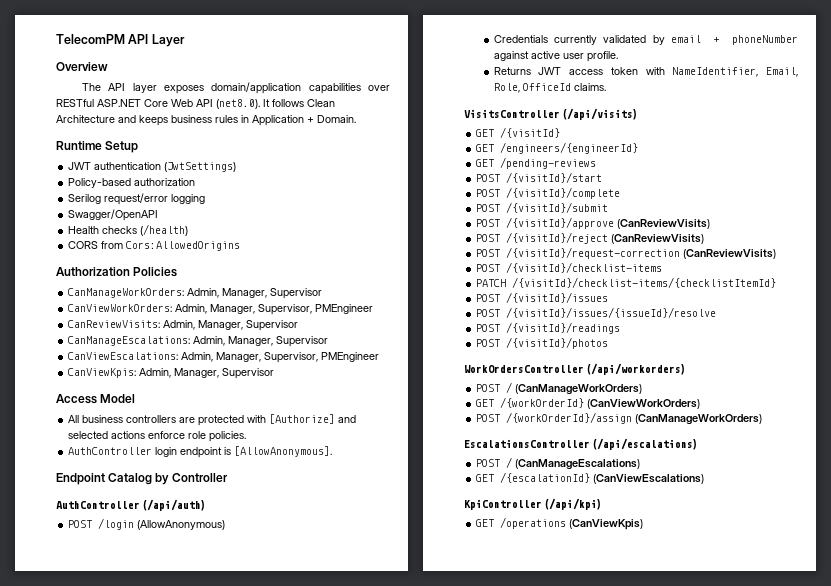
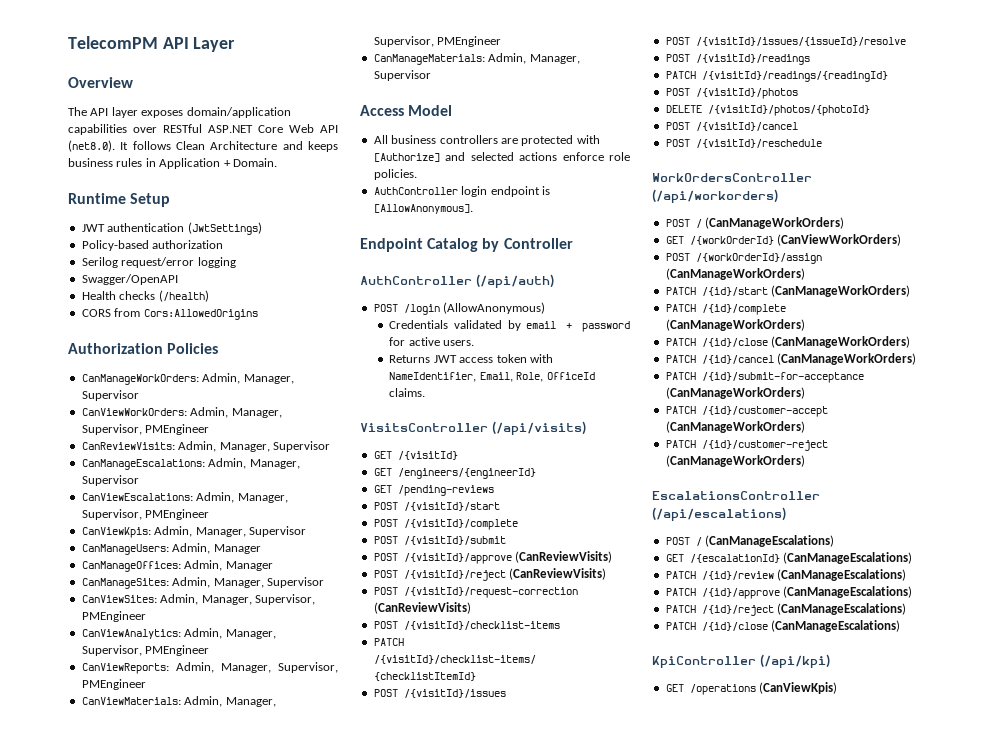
(275, 373) none -> [81,543,261,555] [81,560,273,572] [81,577,324,589] [81,594,315,605] [81,611,146,622] [81,628,276,639] [81,645,210,656] [81,662,338,674] [81,679,146,690] [81,696,276,707] [373,36,502,47] [373,53,580,65] [373,70,431,81] // CanManageUsers: Admin, Manager // CanManageOffices: Admin, Manager // CanManageSites: Admin, Manager, Supervisor // CanViewSites: Admin, Manager, Supervisor, PMEngineer // CanViewAnalytics: Admin, Manager, Supervisor, PMEngineer // CanViewReports: Admin, Manager, Supervisor, PMEngineer // CanViewMaterials: Admin, Manager, Supervisor, PMEngineer // CanManageMaterials: Admin, Manager, Supervisor
[554,35,598,45] currently -> (449, 324) none
[732,35,798,45] [493,51,618,62] phoneNumber against active user profile. -> [582,321,630,332] [389,337,475,346] password for active users.
(621, 328) none -> [665,71,888,82] // PATCH /{visitId}/readings/{readingId}
(609, 343) none -> [665,105,870,116] [665,122,798,131] [665,139,822,148] // DELETE /{visitId}/photos/{photoId} // POST /{visitId}/cancel // POST /{visitId}/reschedule
(763, 419) none -> [665,285,911,297] [665,304,786,315] [665,319,805,331] [665,336,911,348] [665,353,917,365] [665,372,864,383] [665,387,805,399] [665,406,828,417] [665,421,805,433] [665,440,828,451] [665,455,805,467] // PATCH /{id}/start (CanManageWorkOrders) // PATCH /{id}/complete (CanManageWorkOrders) // PATCH /{id}/close (CanManageWorkOrders) // PATCH /{id}/cancel (CanManageWorkOrders) // PATCH /{id}/submit-for-acceptance (CanManageWorkOrders) // PATCH /{id}/customer-accept (CanManageWorkOrders) // PATCH /{id}/customer-reject (CanManageWorkOrders)
[593,474,705,484] (CanViewEscalations) -> [783,552,913,564] [665,569,907,581] [665,586,913,599] [665,603,907,616] [665,620,901,632] (CanManageEscalations) // PATCH /{id}/review (CanManageEscalations) // PATCH /{id}/approve (CanManageEscalations) // PATCH /{id}/reject (CanManageEscalations) // PATCH /{id}/close (CanManageEscalations)

